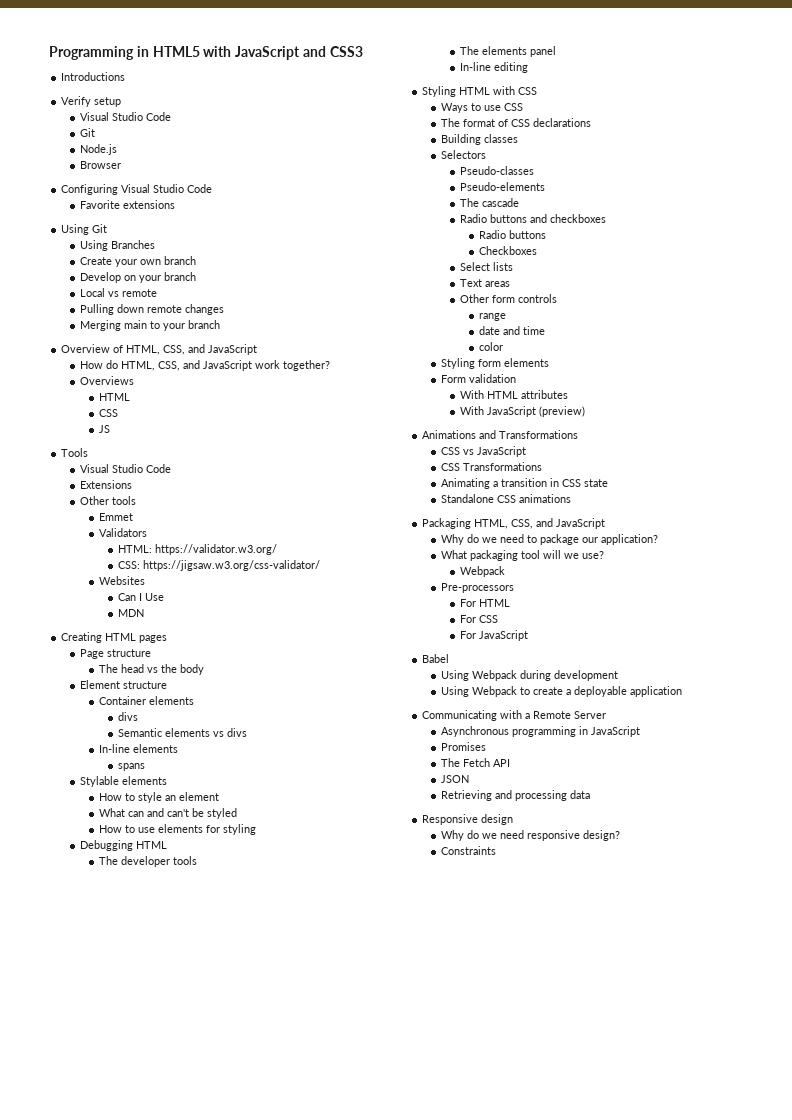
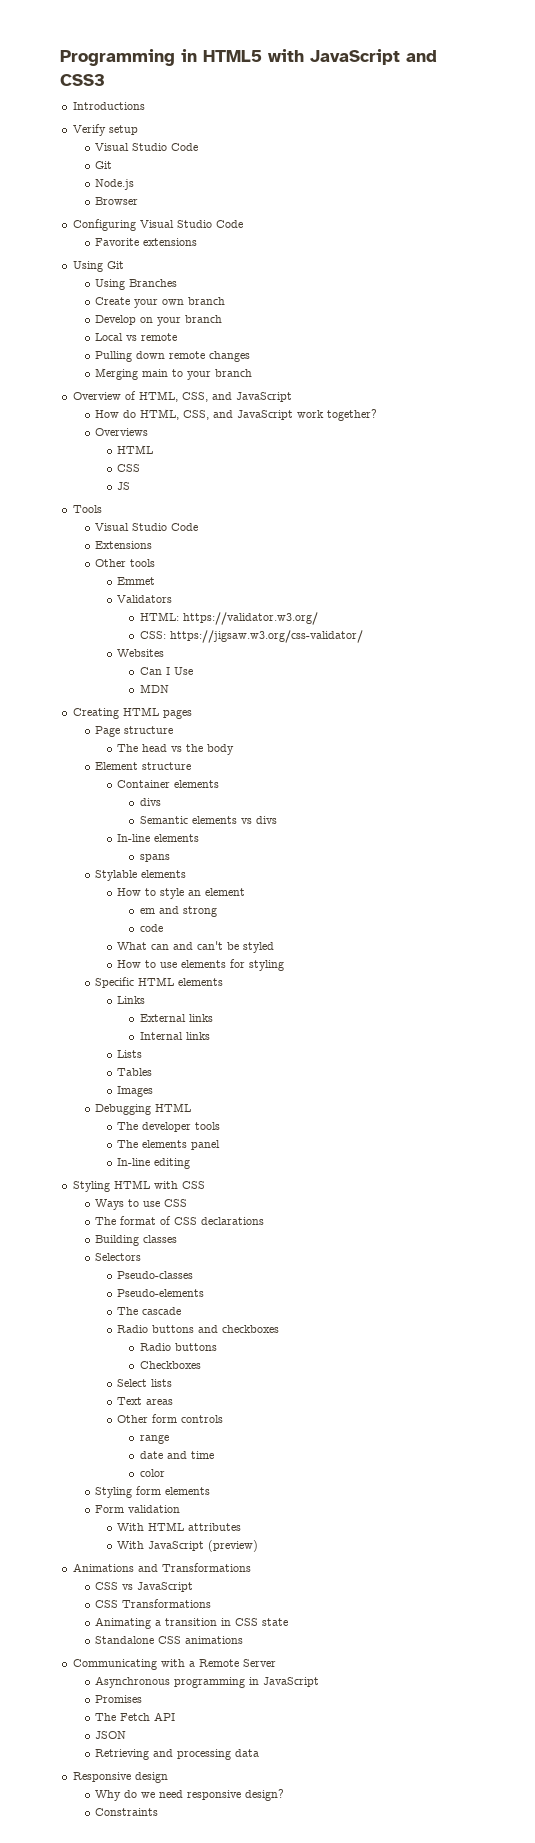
(220, 796) none -> [139,906,217,917] [139,924,163,932] // em and strong // code
(257, 829) none -> [95,977,224,988] [117,996,146,1004] [139,1014,213,1022] [139,1032,210,1040] [117,1050,143,1058] [117,1068,153,1076] [117,1086,154,1097] // Specific HTML elements // Links // External links // Internal links // Lists // Tables // Images
[422,518,606,529] [441,534,659,545] [441,550,605,561] [460,566,506,577] [441,583,515,593] [460,599,511,607] [460,615,499,623] [460,630,529,641] [422,654,450,663] [441,670,619,681] [441,686,683,697] // Packaging HTML, CSS, and JavaScript // Why do we need to package our application? // What packaging tool will we use? // Webpack // Pre-processors // For HTML // For CSS // For JavaScript // Babel // Using Webpack during development // Using Webpack to create a deployable application -> (244, 1640) none

